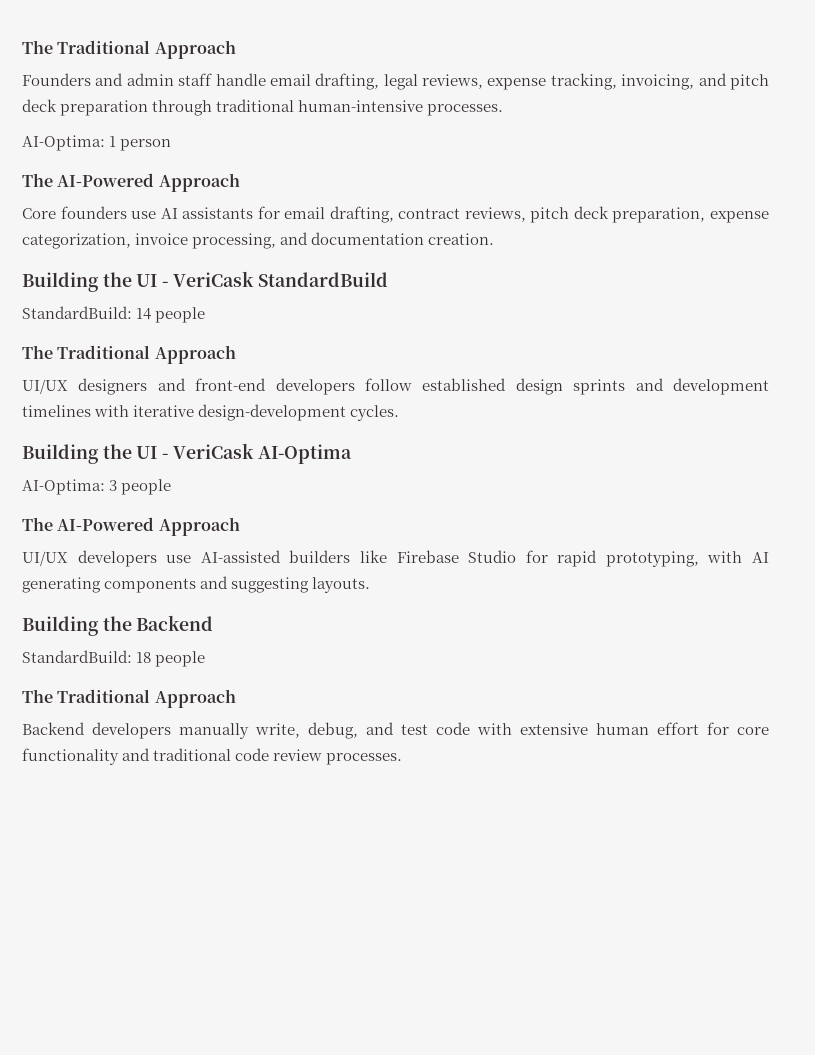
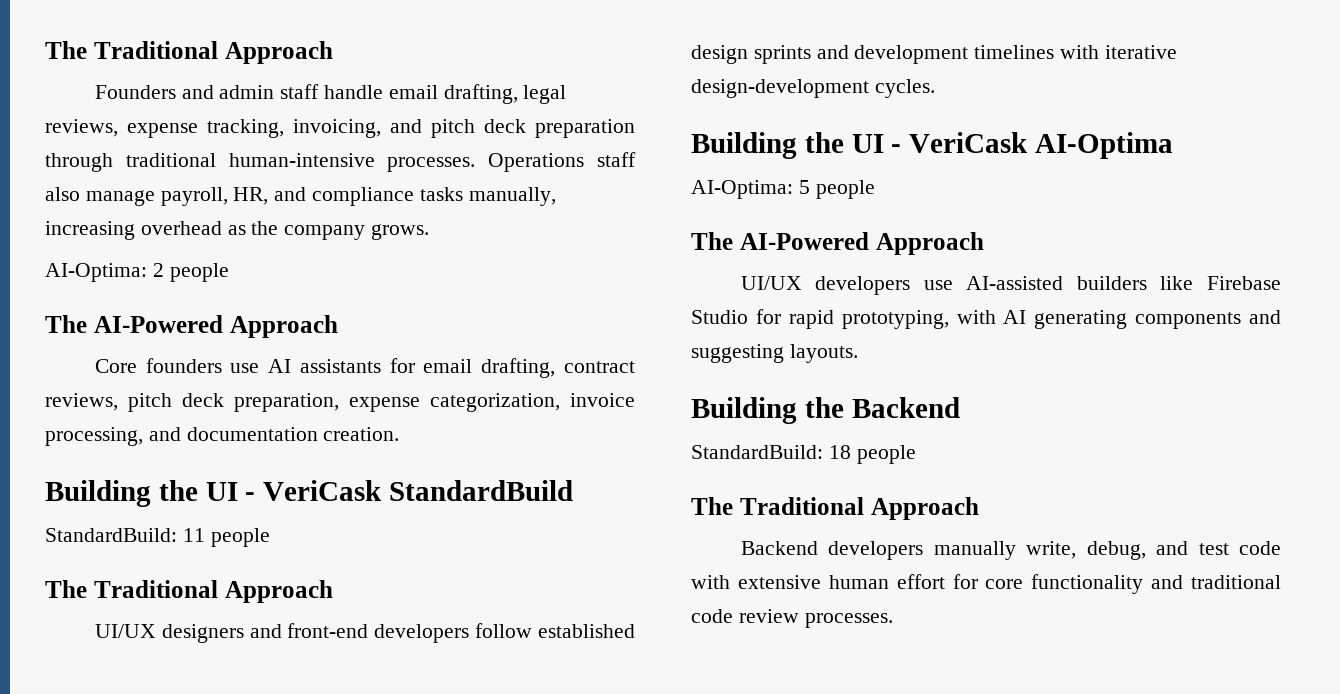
[22,135,172,151] // AI-Optima: 1 person -> [488,152,636,172] [45,187,556,206] [45,221,430,240] [45,263,229,282] Operations staff also manage payroll, HR, and compliance tasks manually, increasing overhead as the company grows. // AI-Optima: 2 people
[136,308,152,320] 14 -> [182,528,205,542] 11
[109,480,118,491] 3 -> [798,180,810,194] 5

